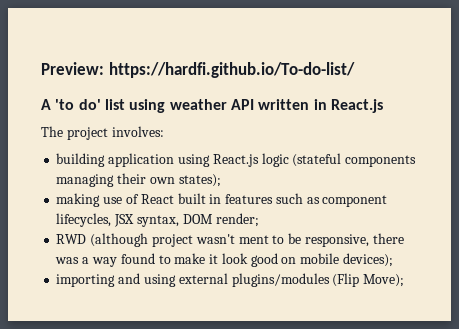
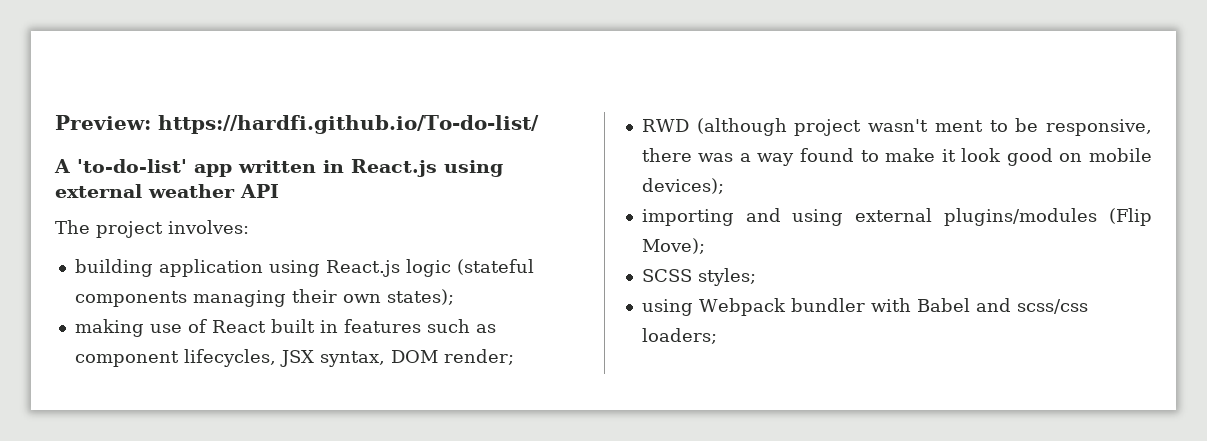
[55,99,254,113] 'to do' list using weather API -> [77,159,232,177] 'to-do-list' app
(383, 106) none -> [444,160,503,177] [55,184,279,198] using external weather API
(405, 280) none -> [641,268,756,286] [641,298,1088,316] [641,328,717,344] // SCSS styles; // using Webpack bundler with Babel and scss/css loaders;

